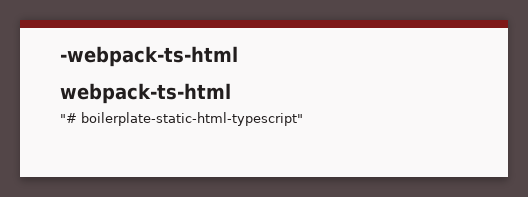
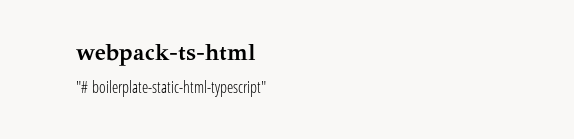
[60,46,238,67] -webpack-ts-html // -> (76, 55) none

